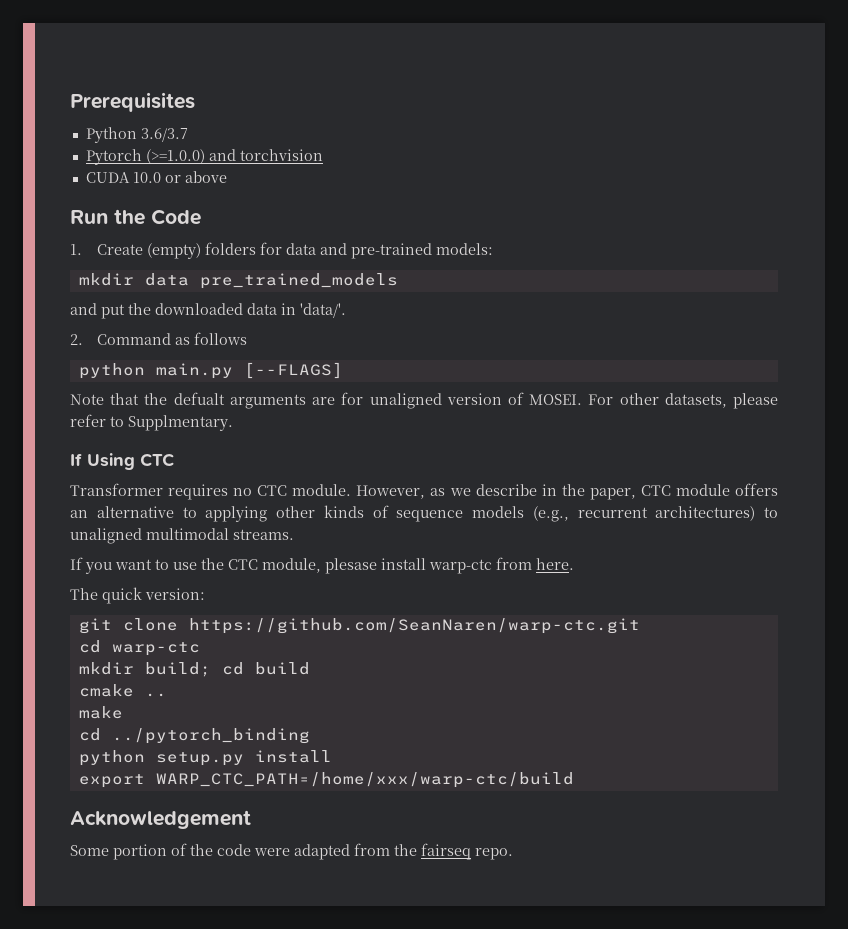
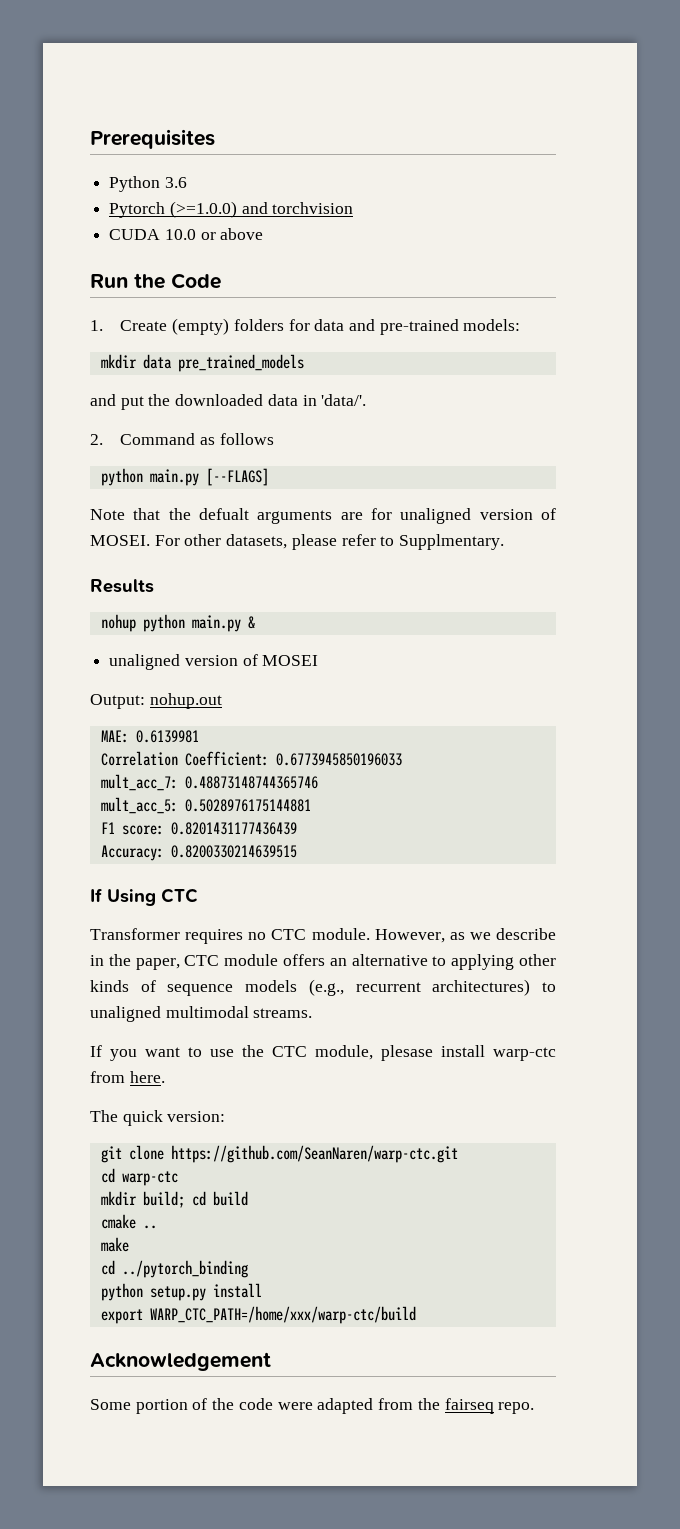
[140,128,188,142] 3.6/3.7 -> [164,177,187,188] 3.6
(233, 423) none -> [90,579,154,593] [100,614,255,632] [109,654,319,670] [90,693,222,709] [100,730,199,743] [100,751,402,766] [100,774,318,791] [100,797,311,814] [100,822,297,835] [100,845,297,861] // Results // nohup python main.py & // unaligned version of MOSEI // Output: nohup.out // MAE: 0.6139981 // Correlation Coefficient: 0.6773945850196033 // mult_acc_7: 0.48873148744365746 // mult_acc_5: 0.5028976175144881 // F1 score: 0.8201431177436439 // Accuracy: 0.8200330214639515

